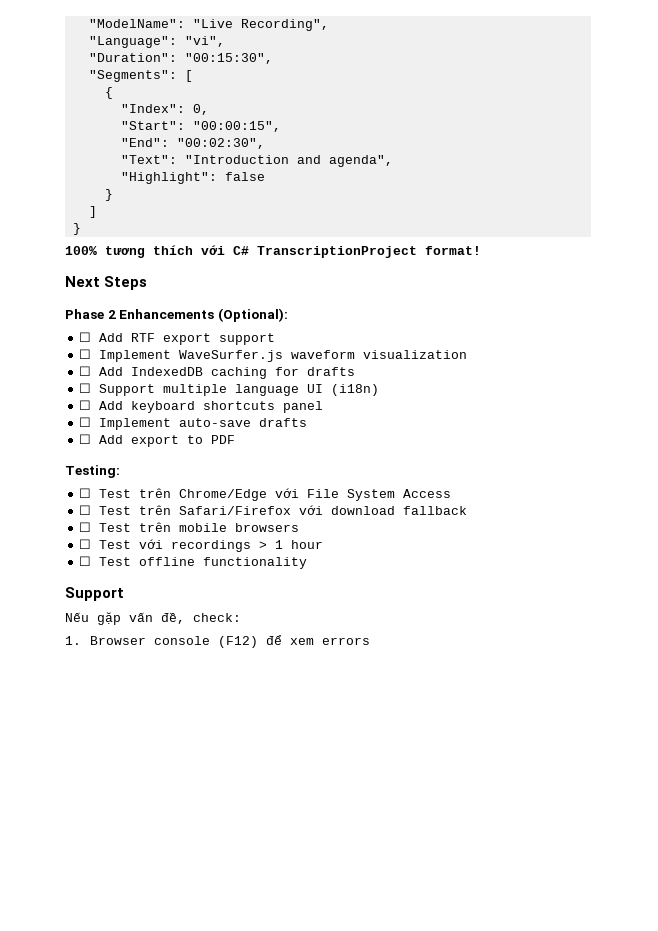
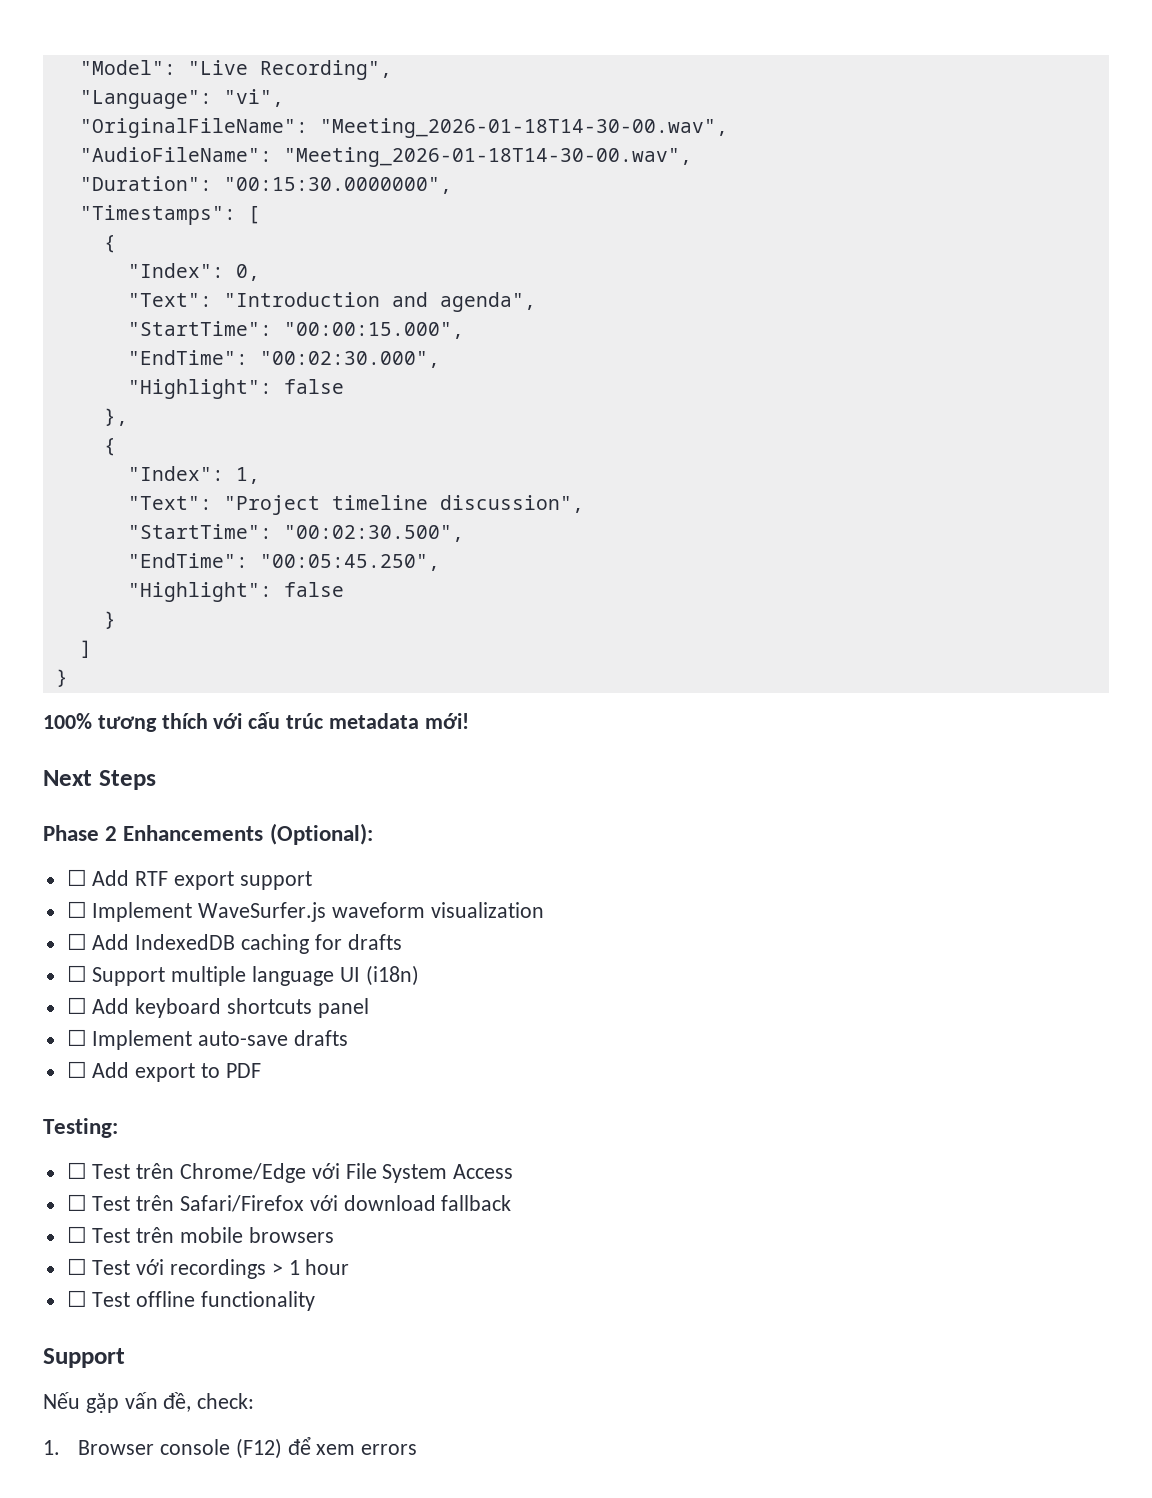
[88,19,185,28] "ModelName": -> [79,60,176,75] "Model":
(225, 41) none -> [79,118,728,138] [79,147,692,167] // "OriginalFileName": "Meeting_2026-01-18T14-30-00.wav", // "AudioFileName": "Meeting_2026-01-18T14-30-00.wav",
[184,53,273,64] [88,70,177,82] "00:15:30", // "Segments": -> [223,177,452,194] [79,205,236,225] "00:15:30.0000000", // "Timestamps":
[120,121,281,132] [120,138,265,149] // "Start": "00:00:15", // "End": "00:02:30", -> (260, 272) none
(393, 161) none -> [127,321,464,339] [127,350,440,368] [127,379,344,399] [103,408,128,426] [103,438,116,456] [127,466,260,484] [127,495,584,515] [127,524,464,542] [127,553,440,571] // "StartTime": "00:00:15.000", // "EndTime": "00:02:30.000", // "Highlight": false // }, // { // "Index": 1, // "Text": "Project timeline discussion", // "StartTime": "00:02:30.500", // "EndTime": "00:05:45.250",
[233,246,481,258] C# TranscriptionProject format! -> [248,712,469,729] cấu trúc metadata mới!

